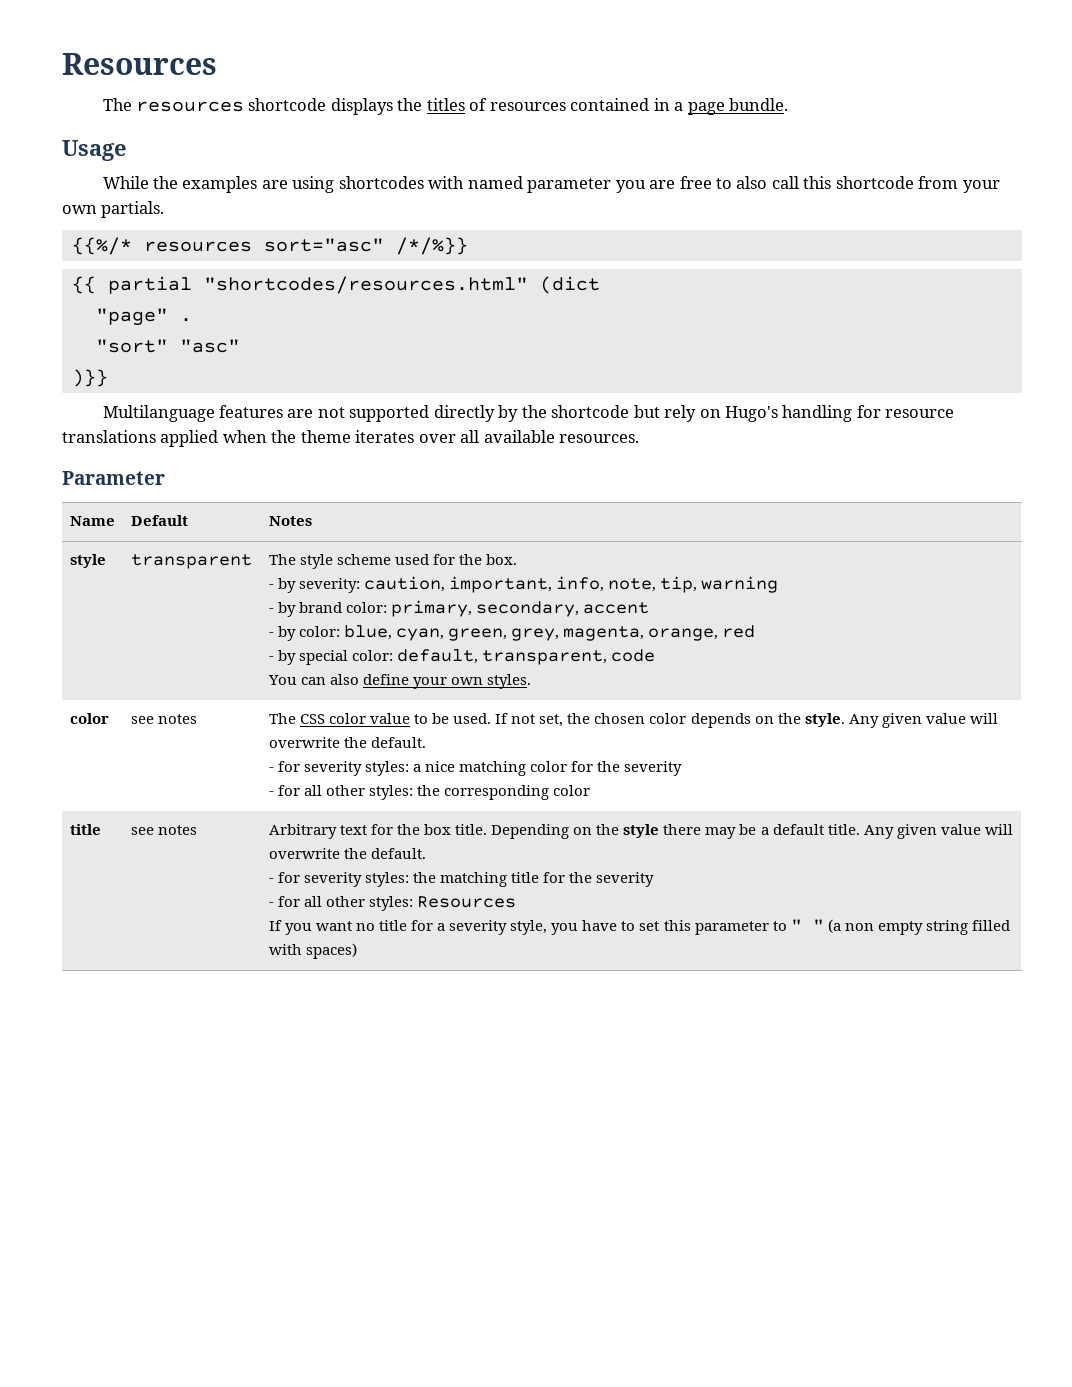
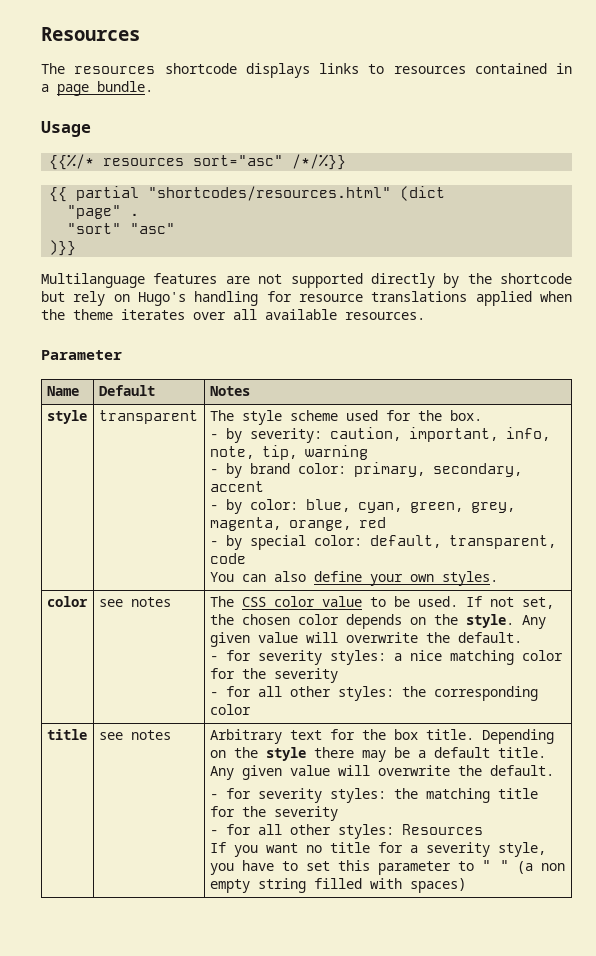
[397,98,488,111] the titles of -> [319,63,385,74] links to
[102,176,1000,193] [62,201,165,218] // While the examples are using shortcodes with named parameter you are free to also call this shortcode from your own partials. -> (91, 129) none

